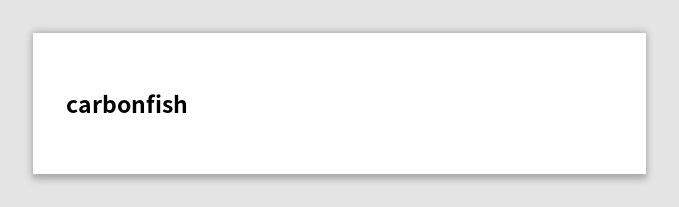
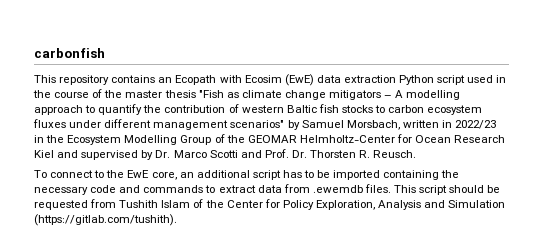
(188, 103) none -> [34,74,507,86] [33,89,461,100] [34,104,483,115] [33,119,497,130] [34,134,506,145] [34,149,417,160] [34,170,460,180] [34,184,501,195] [34,199,506,210] [34,214,177,226] // This repository contains an Ecopath with Ecosim (EwE) data extraction Python script used in the course of the master thesis "Fish as climate change mitigators – A modelling approach to quantify the contribution of western Baltic fish stocks to carbon ecosystem fluxes under different management scenarios" by Samuel Morsbach, written in 2022/23 in the Ecosystem Modelling Group of the GEOMAR Helmholtz-Center for Ocean Research Kiel and supervised by Dr. Marco Scotti and Prof. Dr. Thorsten R. Reusch. // To connect to the EwE core, an additional script has to be imported containing the necessary code and commands to extract data from .ewemdb files. This script should be requested from Tushith Islam of the Center for Policy Exploration, Analysis and Simulation (https://gitlab.com/tushith).

